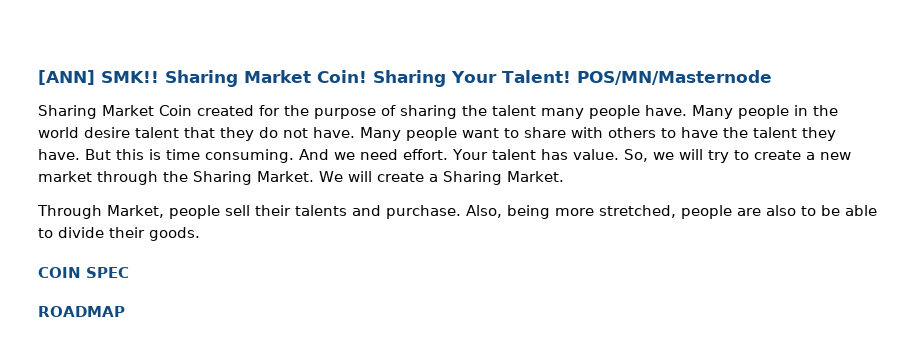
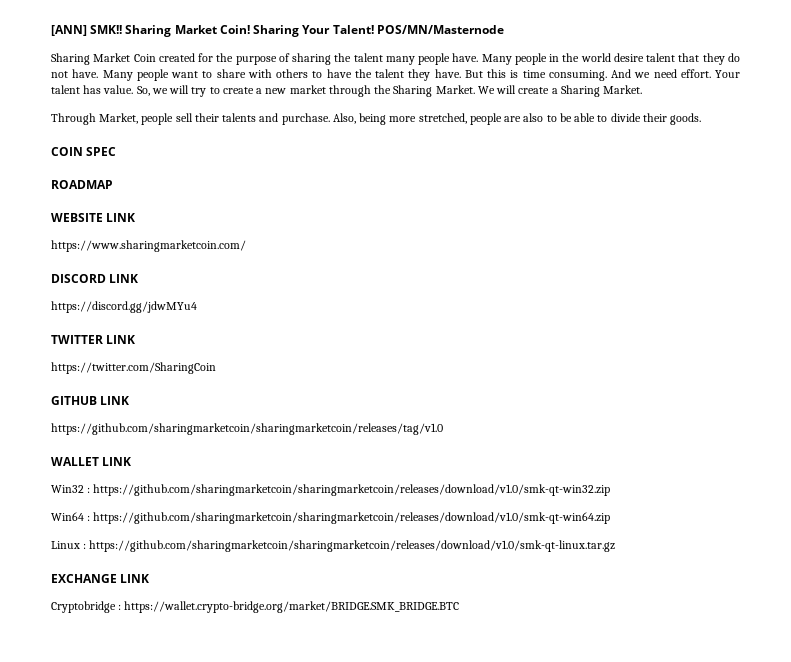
(125, 311) none -> [51,213,136,222] [51,240,246,252] [51,274,139,283] [51,301,197,313] [51,335,136,344] [51,362,216,374] [51,396,130,405] [51,423,443,435] [51,457,132,466] [51,484,611,496] [51,512,611,524] [51,540,616,552] [51,574,150,583] [51,601,460,613] // WEBSITE LINK // https://www.sharingmarketcoin.com/ // DISCORD LINK // https://discord.gg/jdwMYu4 // TWITTER LINK // https://twitter.com/SharingCoin // GITHUB LINK // https://github.com/sharingmarketcoin/sharingmarketcoin/releases/tag/v1.0 // WALLET LINK // Win32 : https://github.com/sharingmarketcoin/sharingmarketcoin/releases/download/v1.0/smk-qt-win32.zip // Win64 : https://github.com/sharingmarketcoin/sharingmarketcoin/releases/download/v1.0/smk-qt-win64.zip // Linux : https://github.com/sharingmarketcoin/sharingmarketcoin/releases/download/v1.0/smk-qt-linux.tar.gz // EXCHANGE LINK // Cryptobridge : https://wallet.crypto-bridge.org/market/BRIDGE.SMK_BRIDGE.BTC

